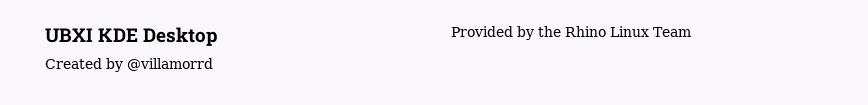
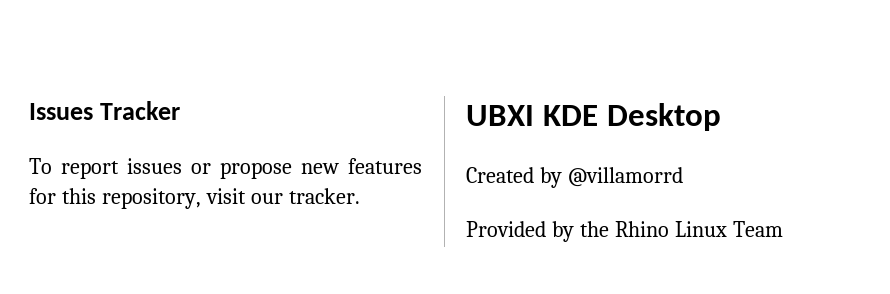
(45, 35) none -> [29,101,181,120] [29,158,422,179] [29,188,360,209] Issues Tracker // To report issues or propose new features for this repository, visit our tracker. //

